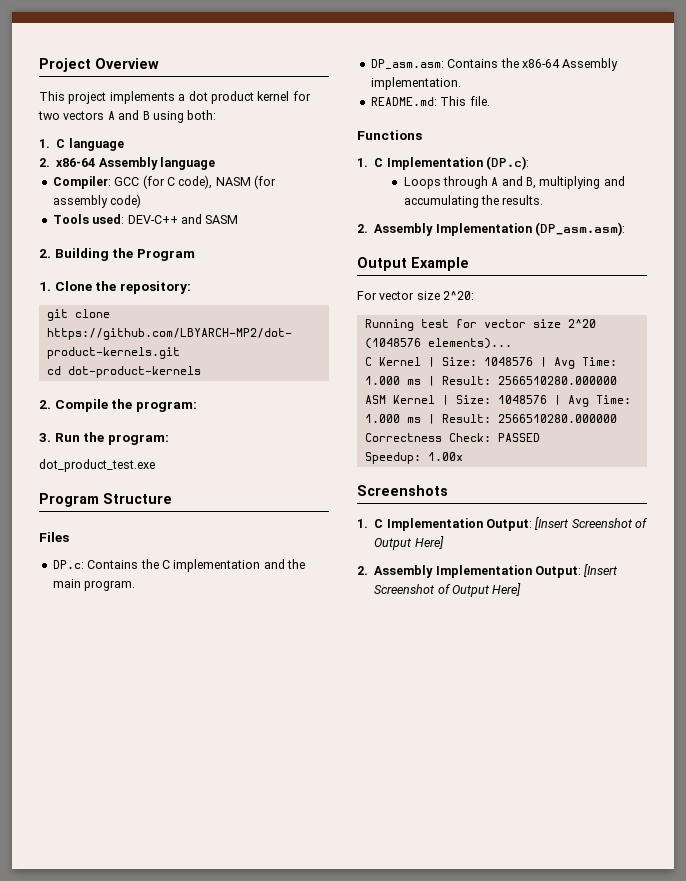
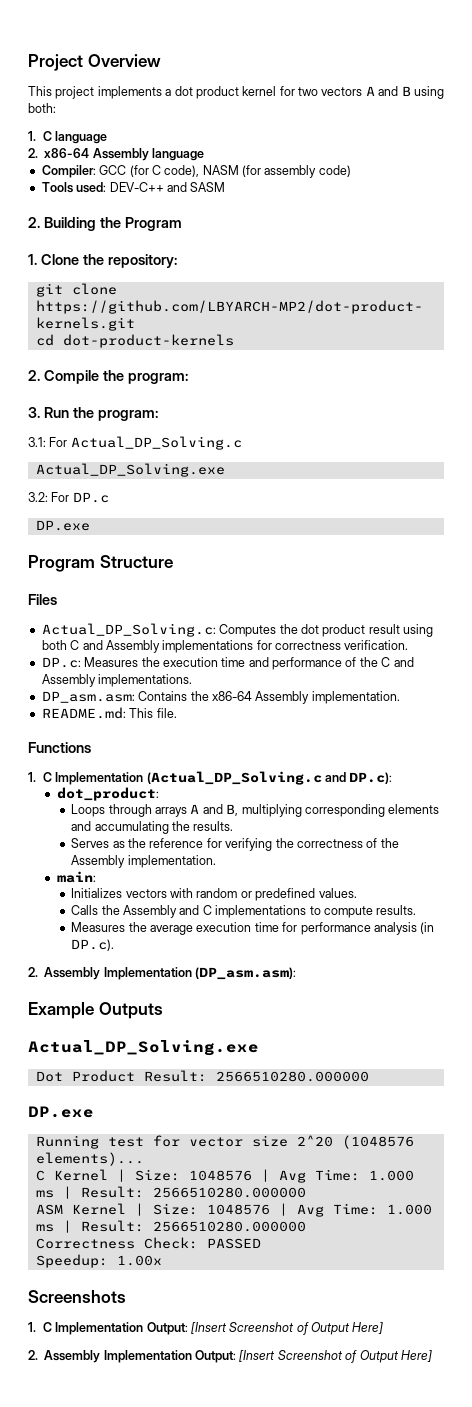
[39,459,155,472] [39,493,172,507] [39,532,69,542] [52,559,305,572] [52,579,136,591] dot_product_test.exe // Program Structure // Files // DP.c: Contains the C implementation and the main program. -> [28,436,242,450] [35,463,225,477] [28,492,109,503] [35,520,90,531] [28,555,173,572] [28,594,57,605] [41,623,433,637] [41,640,409,653] [41,657,414,670] [41,674,193,687] 3.1: For Actual_DP_Solving.c // Actual_DP_Solving.exe // 3.2: For DP.c // DP.exe // Program Structure // Files // Actual_DP_Solving.c: Computes the dot product result using both C and Assembly implementations for correctness verification. // DP.c: Measures the execution time and performance of the C and Assembly implementations.
[486,156,529,170] (DP.c): -> [146,771,393,785] [56,787,159,801] (Actual_DP_Solving.c and DP.c): // dot_product:
(488, 182) none -> [155,807,188,817] arrays
(601, 182) none -> [304,804,440,817] corresponding elements
(544, 200) none -> [71,838,399,851] [71,855,216,868] [56,871,96,883] [71,888,357,901] [71,905,417,918] [71,922,435,935] [71,939,115,951] // Serves as the reference for verifying the correctness of the Assembly implementation. // main: // Initializes vectors with random or predefined values. // Calls the Assembly and C implementations to compute results. // Measures the average execution time for performance analysis (in DP.c).
[357,257,407,271] Output -> (296, 973) none
[357,291,475,300] // For vector size 2^20: -> [98,1002,163,1019] [28,1040,259,1056] [35,1070,369,1082] [28,1106,94,1118] Outputs // Actual_DP_Solving.exe // Dot Product Result: 2566510280.000000 // DP.exe

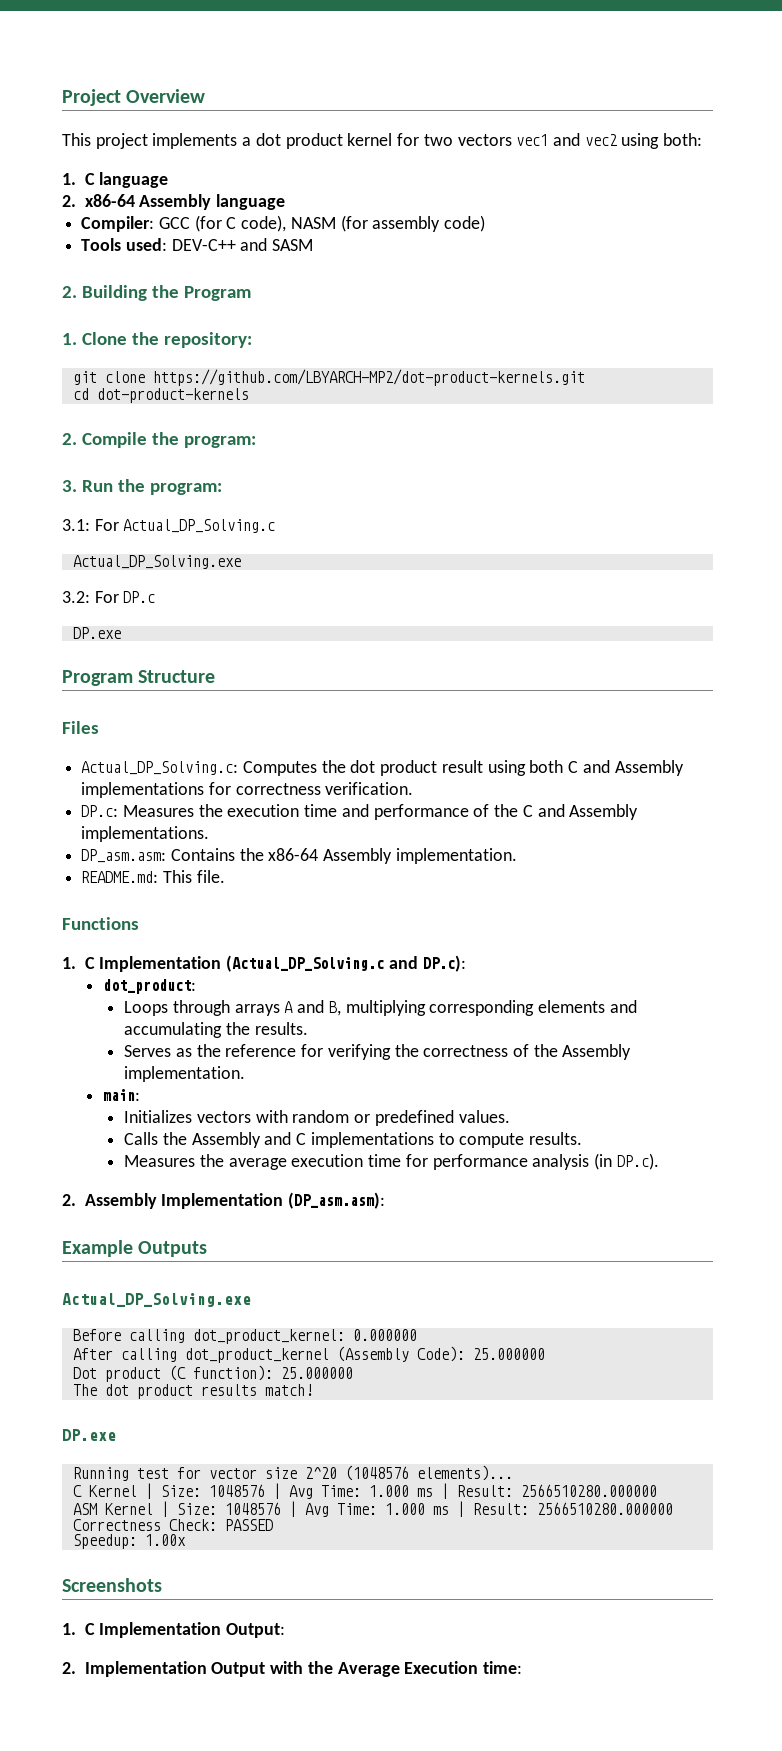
[365,86,411,96] A and B -> [516,133,617,146] vec1 and vec2
[35,1070,369,1082] Dot Product Result: 2566510280.000000 -> [72,1329,417,1344] [72,1346,545,1363] [72,1365,353,1382] [72,1384,313,1399] Before calling dot_product_kernel: 0.000000 // After calling dot_product_kernel (Assembly Code): 25.000000 // Dot product (C function): 25.000000 // The dot product results match!
[190,1322,384,1335] [28,1350,432,1363] [Insert Screenshot of Output Here] // 2. Assembly Implementation Output: [Insert Screenshot of Output Here] -> [62,1661,523,1677] // 2. Implementation Output with the Average Execution time:

